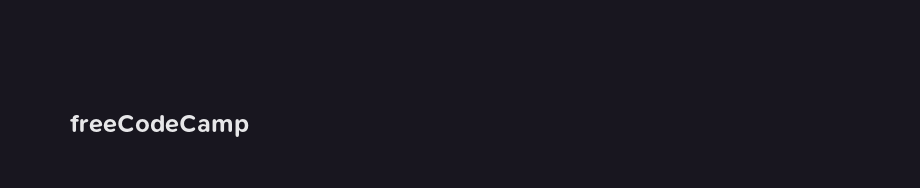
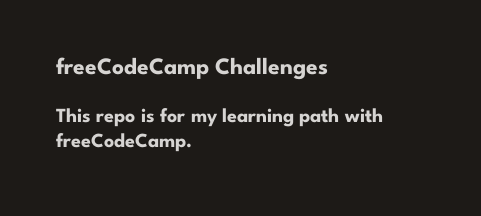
(249, 125) none -> [215,57,329,80] [56,108,383,127] [56,133,192,152] Challenges // This repo is for my learning path with freeCodeCamp.

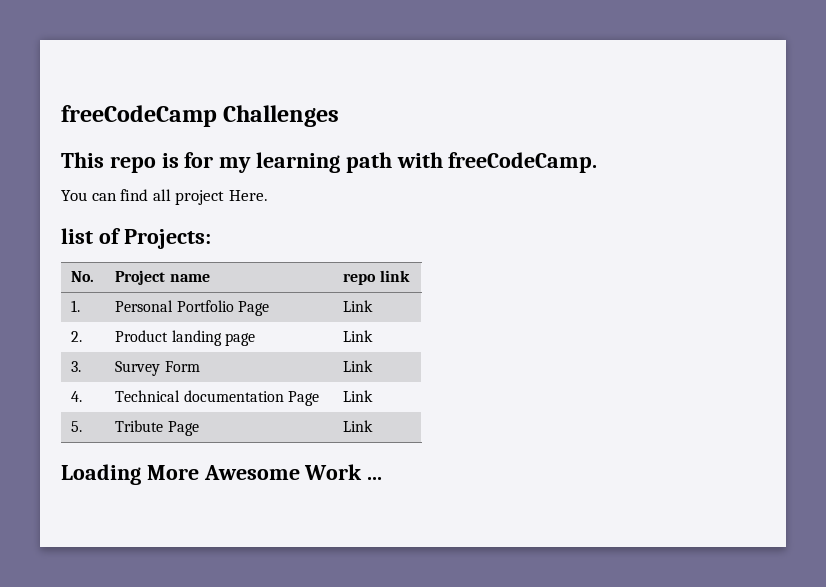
(192, 142) none -> [61,189,268,205] [61,228,211,249] [71,271,95,282] [115,270,210,285] [343,270,410,285] [71,300,81,312] [115,300,269,316] [343,300,374,312] [71,331,83,342] [115,330,255,346] [343,330,374,342] [71,361,82,372] [115,361,200,376] [343,360,374,372] [71,391,83,402] [115,390,319,406] [343,390,374,402] [71,421,83,432] [115,420,199,436] [343,420,374,432] [61,464,383,485] // You can find all project Here. // list of Projects: // No. | Project name | repo link // 1. | Personal Portfolio Page | Link // 2. | Product landing page | Link // 3. | Survey Form | Link // 4. | Technical documentation Page | Link // 5. | Tribute Page | Link // Loading More Awesome Work ...

